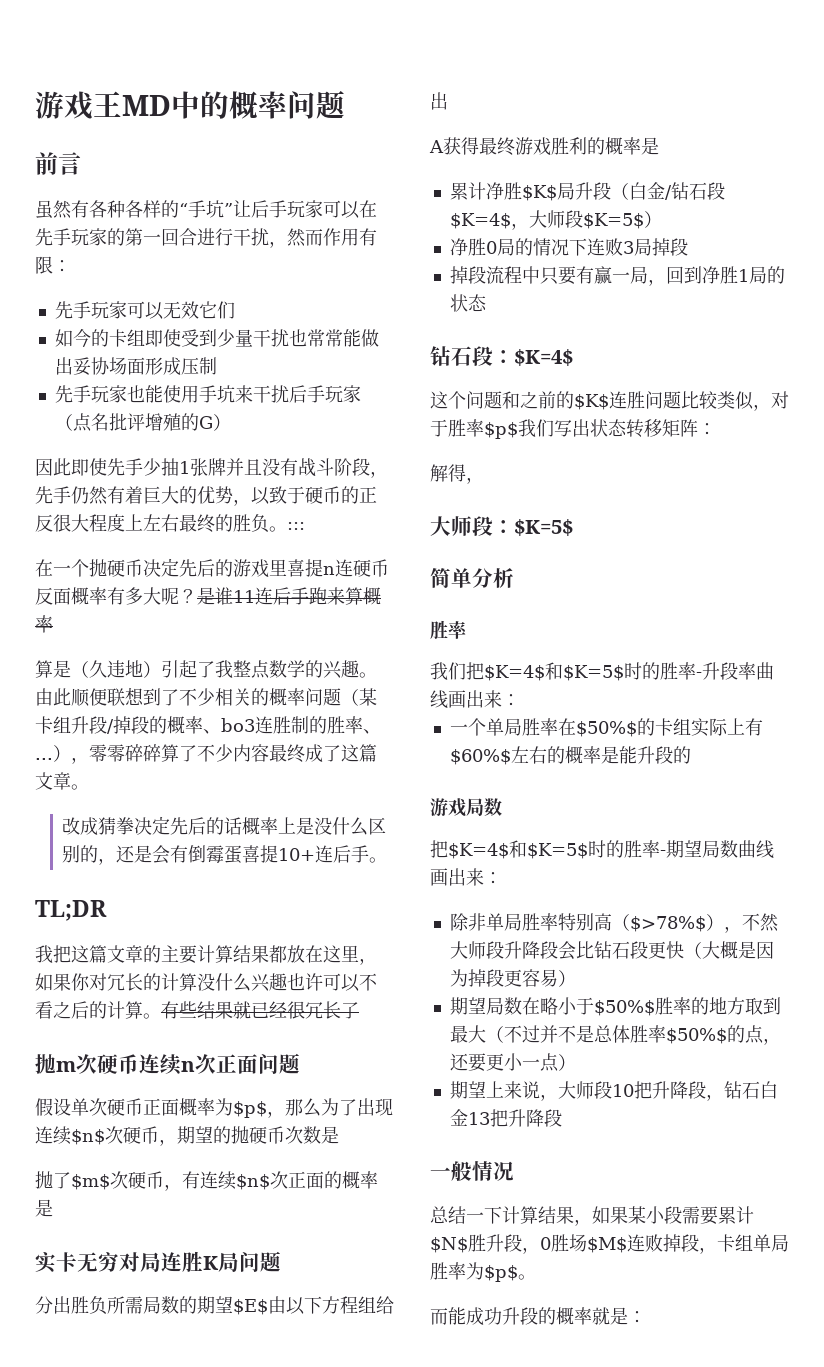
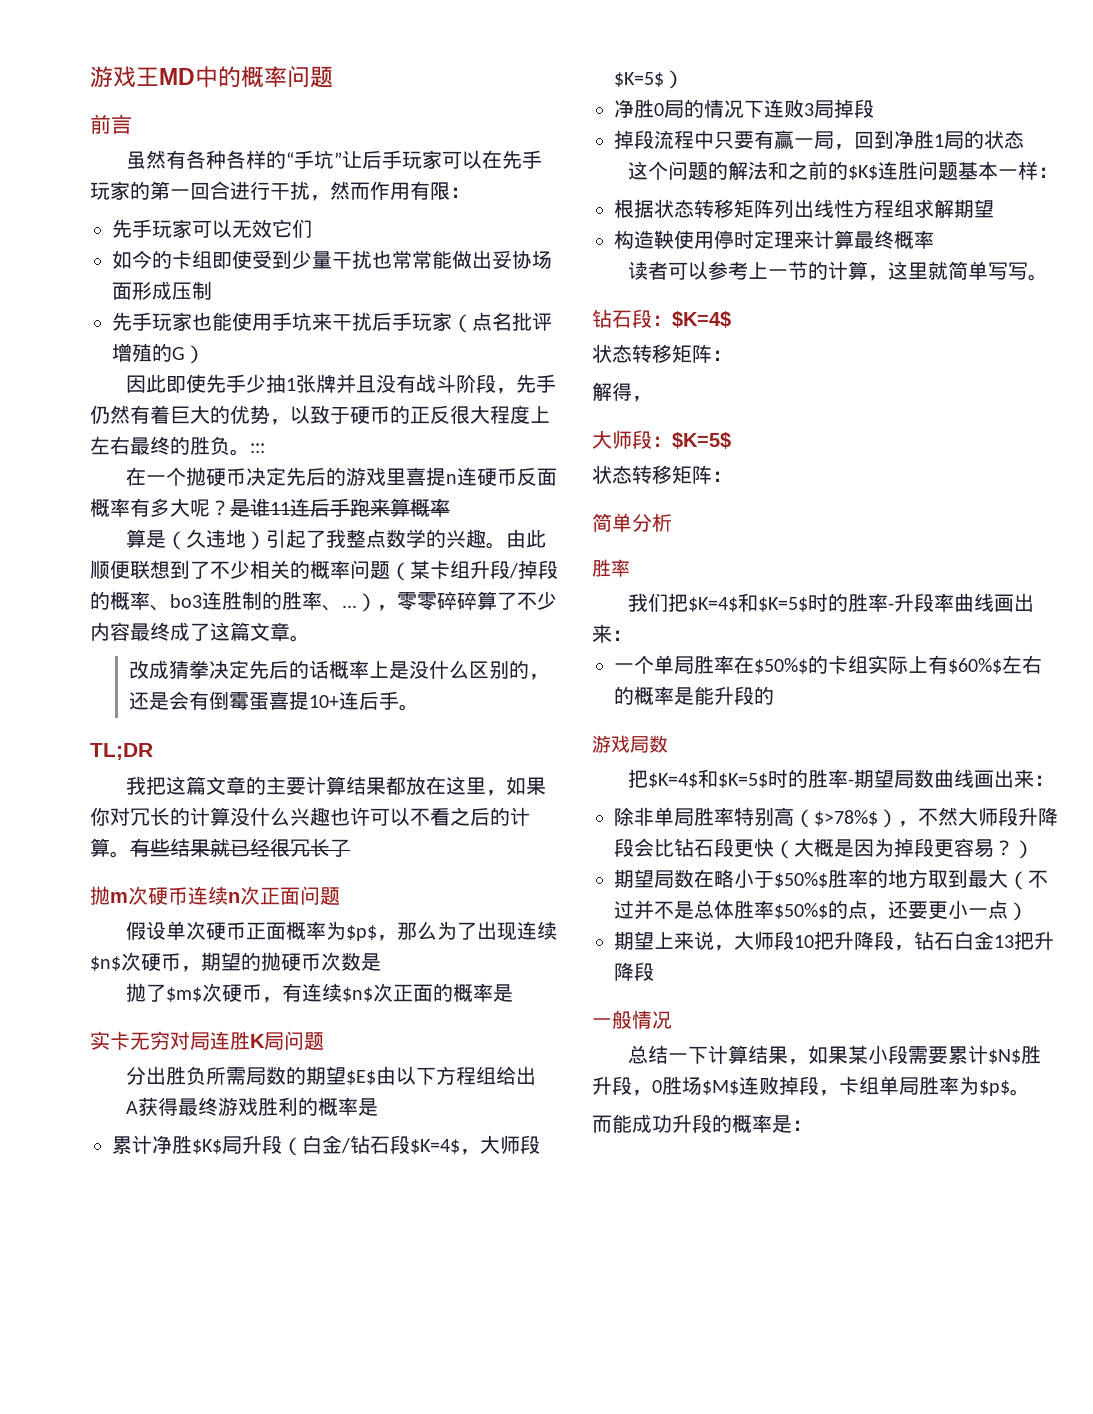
[430,346,573,366] // 钻石段：$K=4$ -> (1024, 139) none
(502, 400) none -> [707,161,768,180] 的解法
[681,391,789,411] [430,419,590,439] 比较类似，对于胜率$p$我们写出 -> [957,161,1058,180] [614,199,994,218] [614,230,934,249] [627,261,1048,281] [592,309,731,328] 基本一样： // 根据状态转移矩阵列出线性方程组求解期望 // 构造鞅使用停时定理来计算最终概率 // 读者可以参考上一节的计算，这里就简单写写。 // 钻石段：$K=4$ //
(573, 527) none -> [592,465,732,484] // 状态转移矩阵：
(558, 978) none -> [994,840,1014,856] ？
[592,1307,610,1325] 就 -> (772, 1123) none

